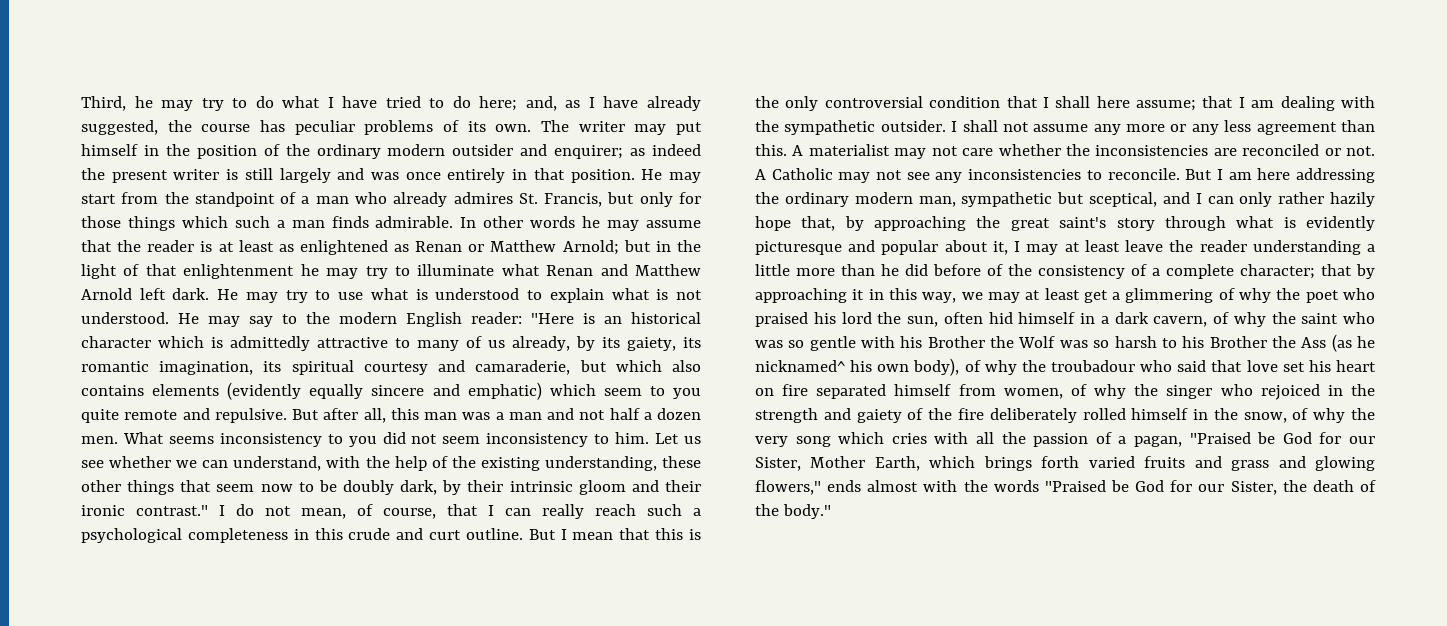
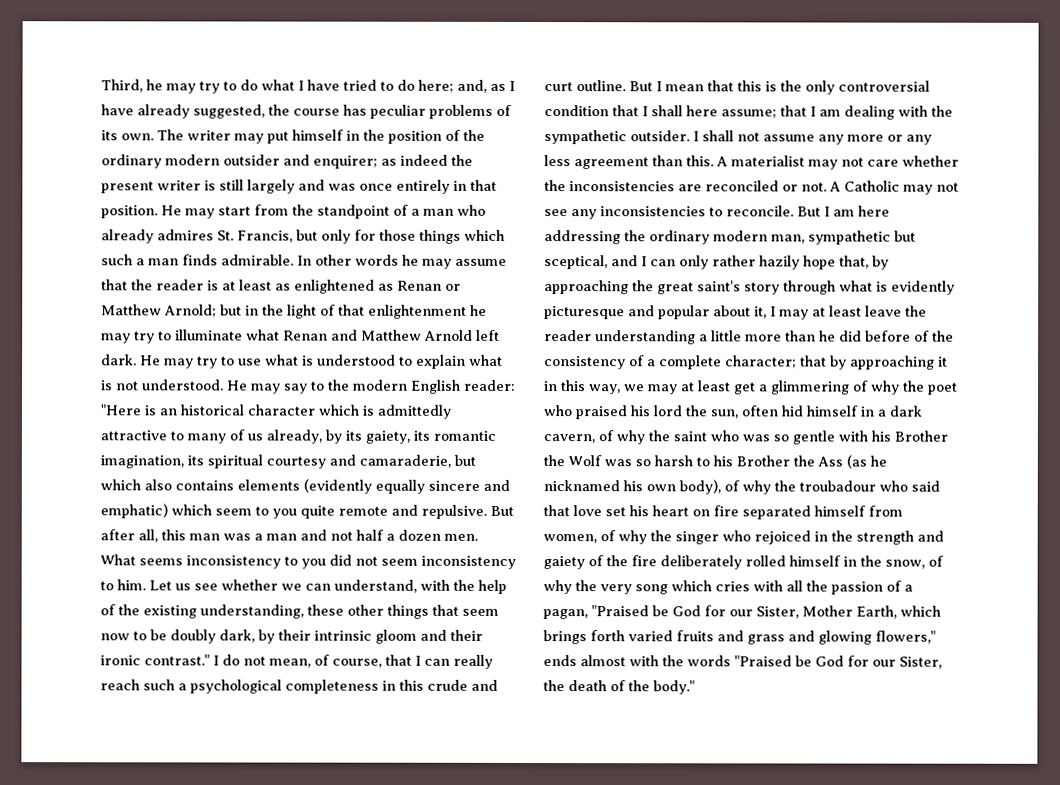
[755,360,845,372] nicknamed^ -> [543,480,620,492] nicknamed

